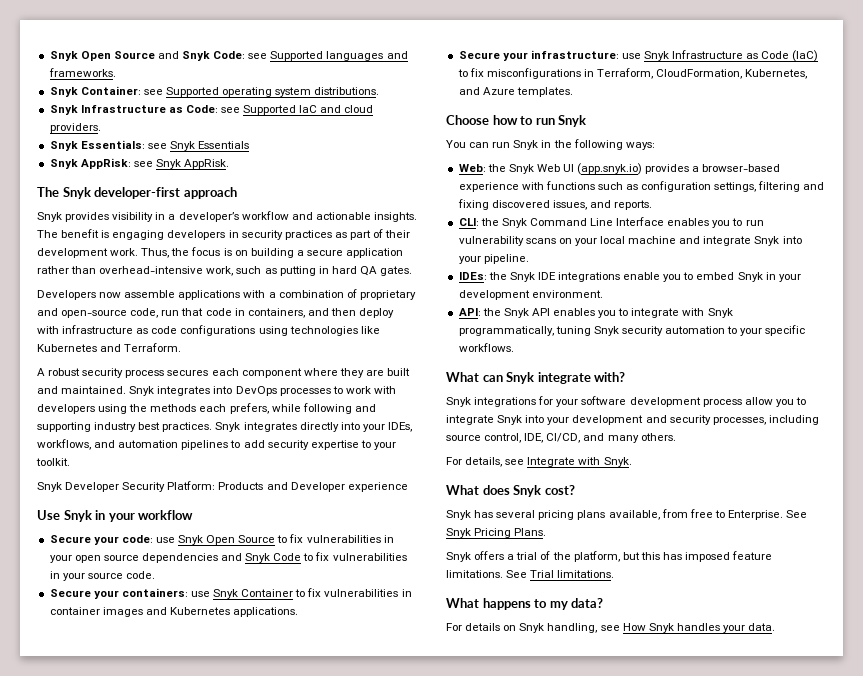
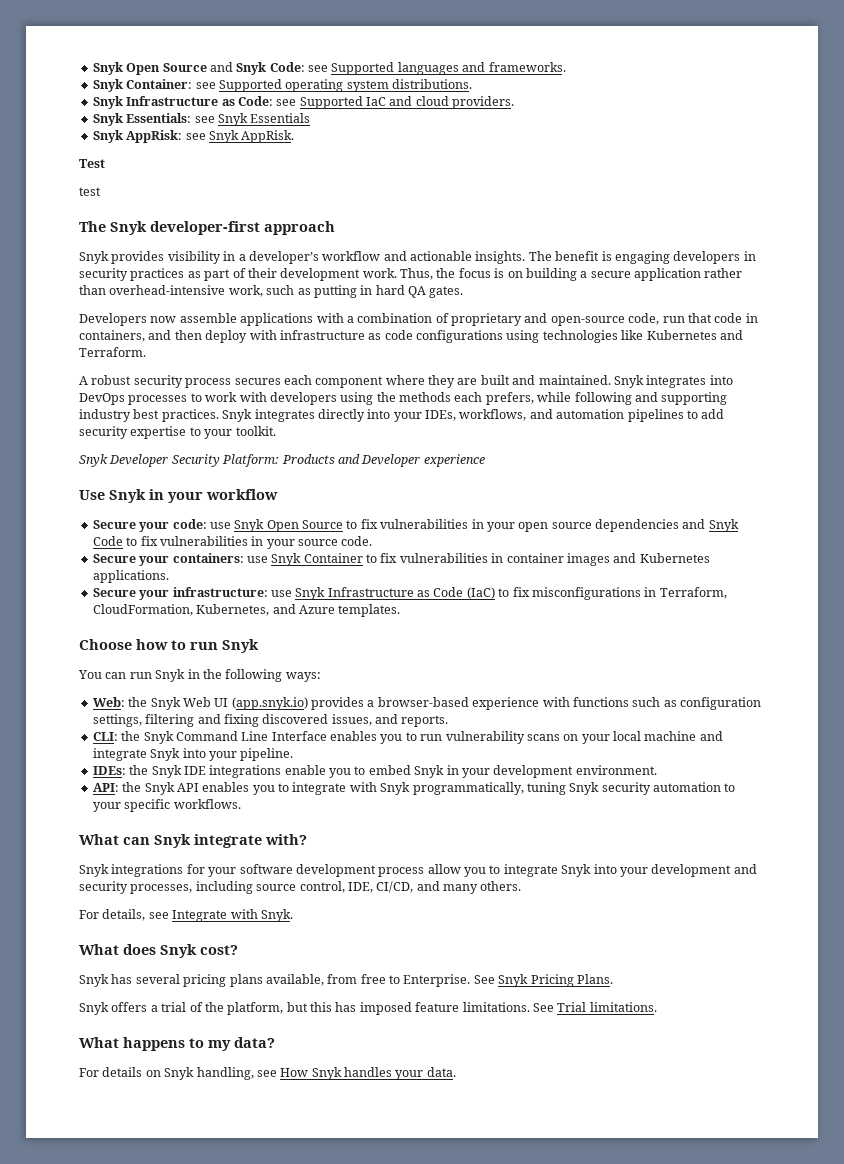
(230, 164) none -> [79,159,105,168] [79,187,101,196] // Test // test

